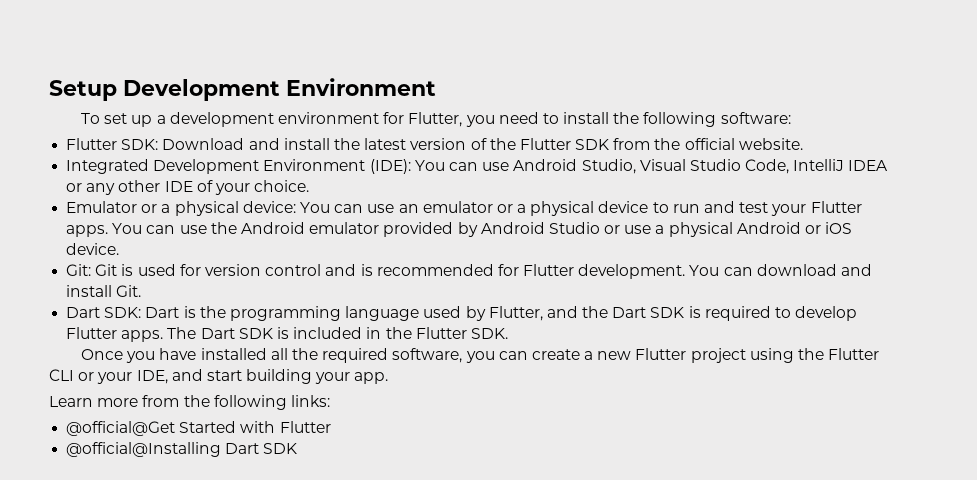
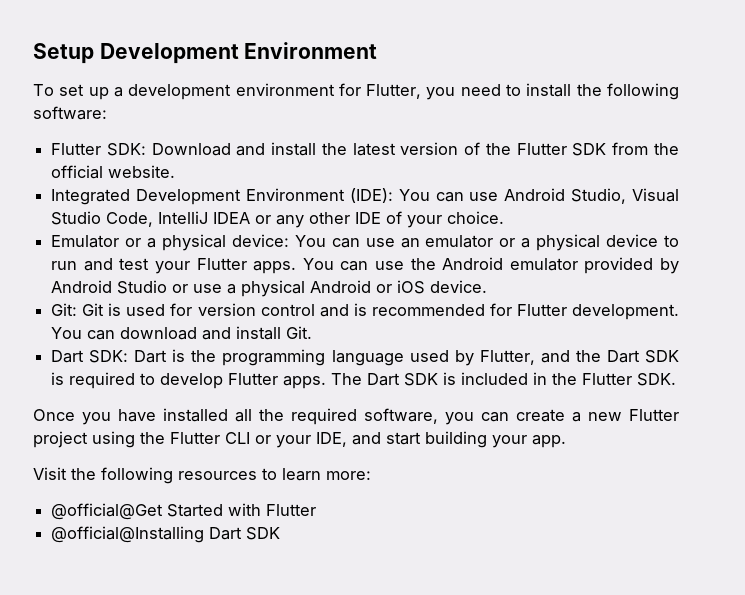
[49,395,330,410] Learn more from the following links: -> [33,467,371,484] Visit the following resources to learn more:

